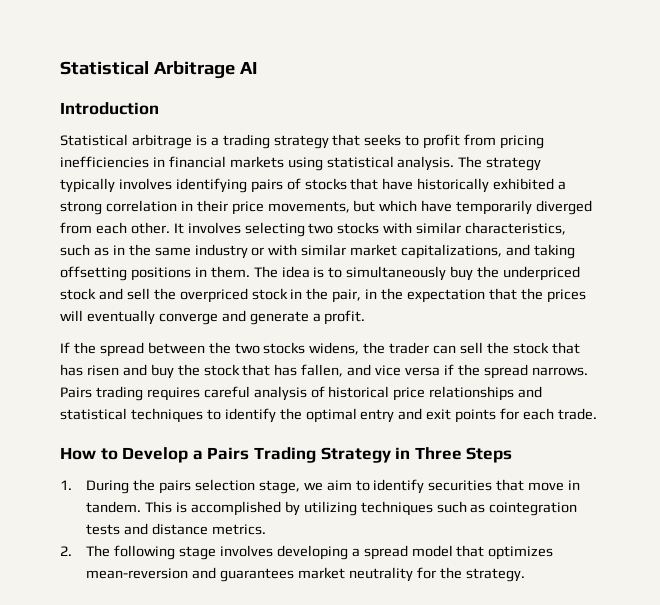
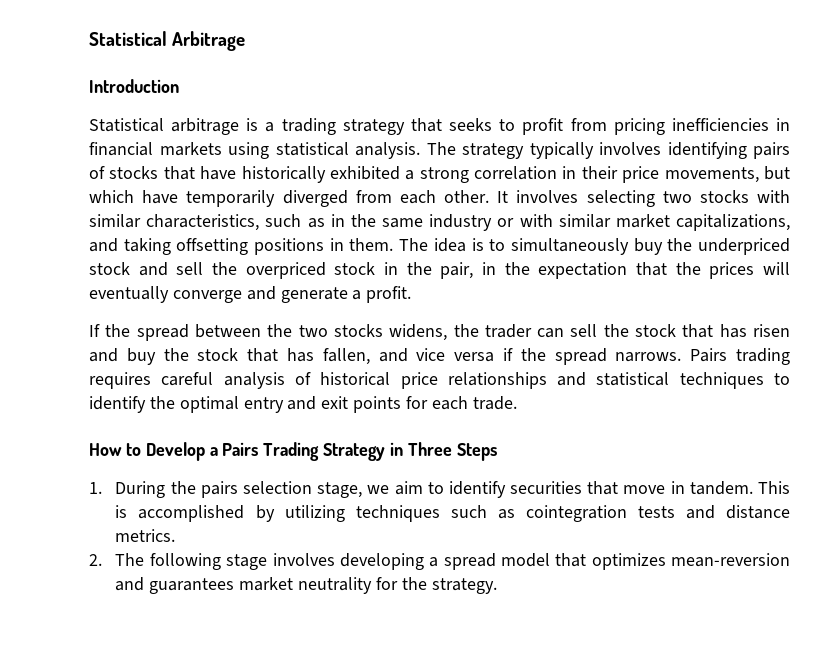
[239,62,257,74] AI -> (246, 41) none

